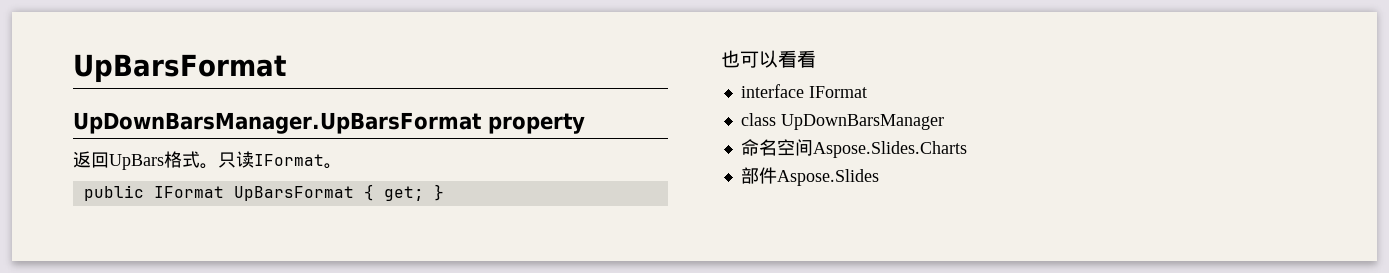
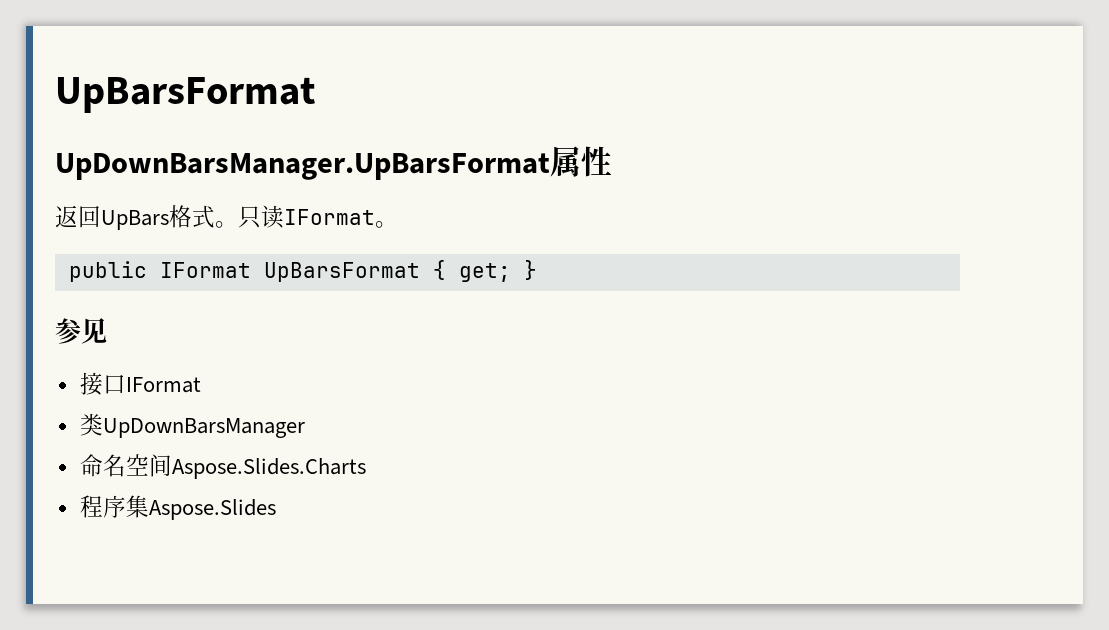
[487,113,585,134] property -> [550,146,612,177] 属性
[721,50,816,68] [740,84,804,98] 也可以看看 // interface -> [55,318,107,344] [79,372,126,395] 参见 // 接口
[740,113,776,126] class -> [79,413,103,436] 类
[740,167,777,184] 部件 -> [79,495,149,518] 程序集

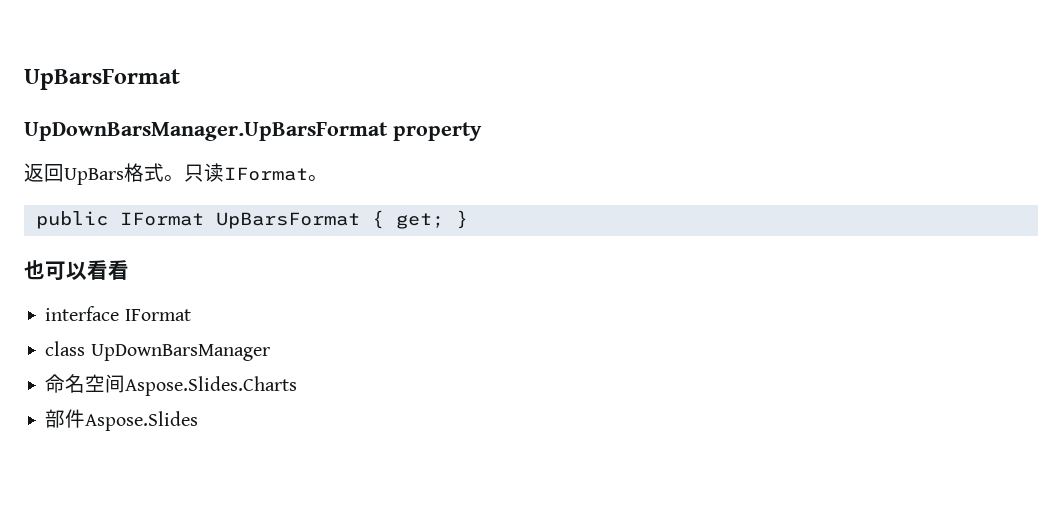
[550,146,612,177] 属性 -> [393,122,482,141] property
[55,318,107,344] [79,372,126,395] 参见 // 接口 -> [24,260,129,280] [45,306,120,321] 也可以看看 // interface
[79,413,103,436] 类 -> [45,341,86,356] class
[79,495,149,518] 程序集 -> [45,409,86,428] 部件

